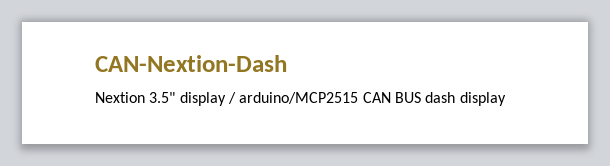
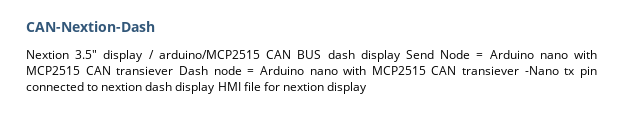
(506, 99) none -> [405,50,597,59] [26,66,597,78] [26,82,367,94] Send Node = Arduino nano with MCP2515 CAN transiever Dash node = Arduino nano with MCP2515 CAN transiever -Nano tx pin connected to nextion dash display HMI file for nextion display

